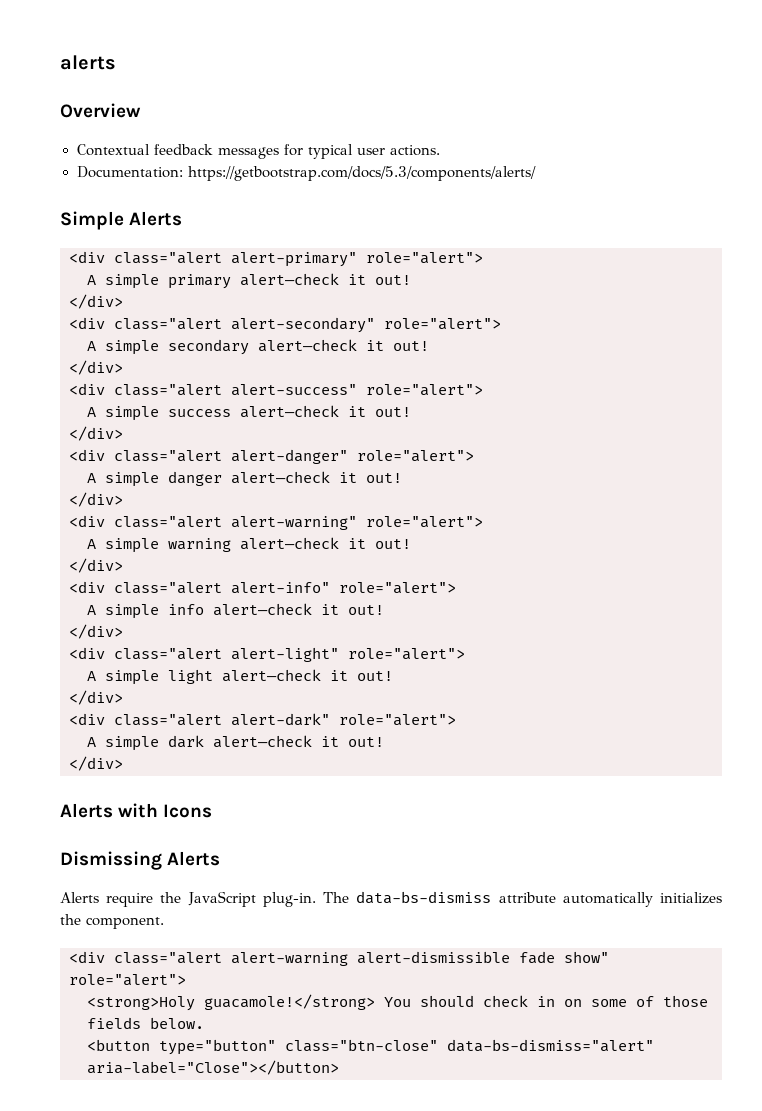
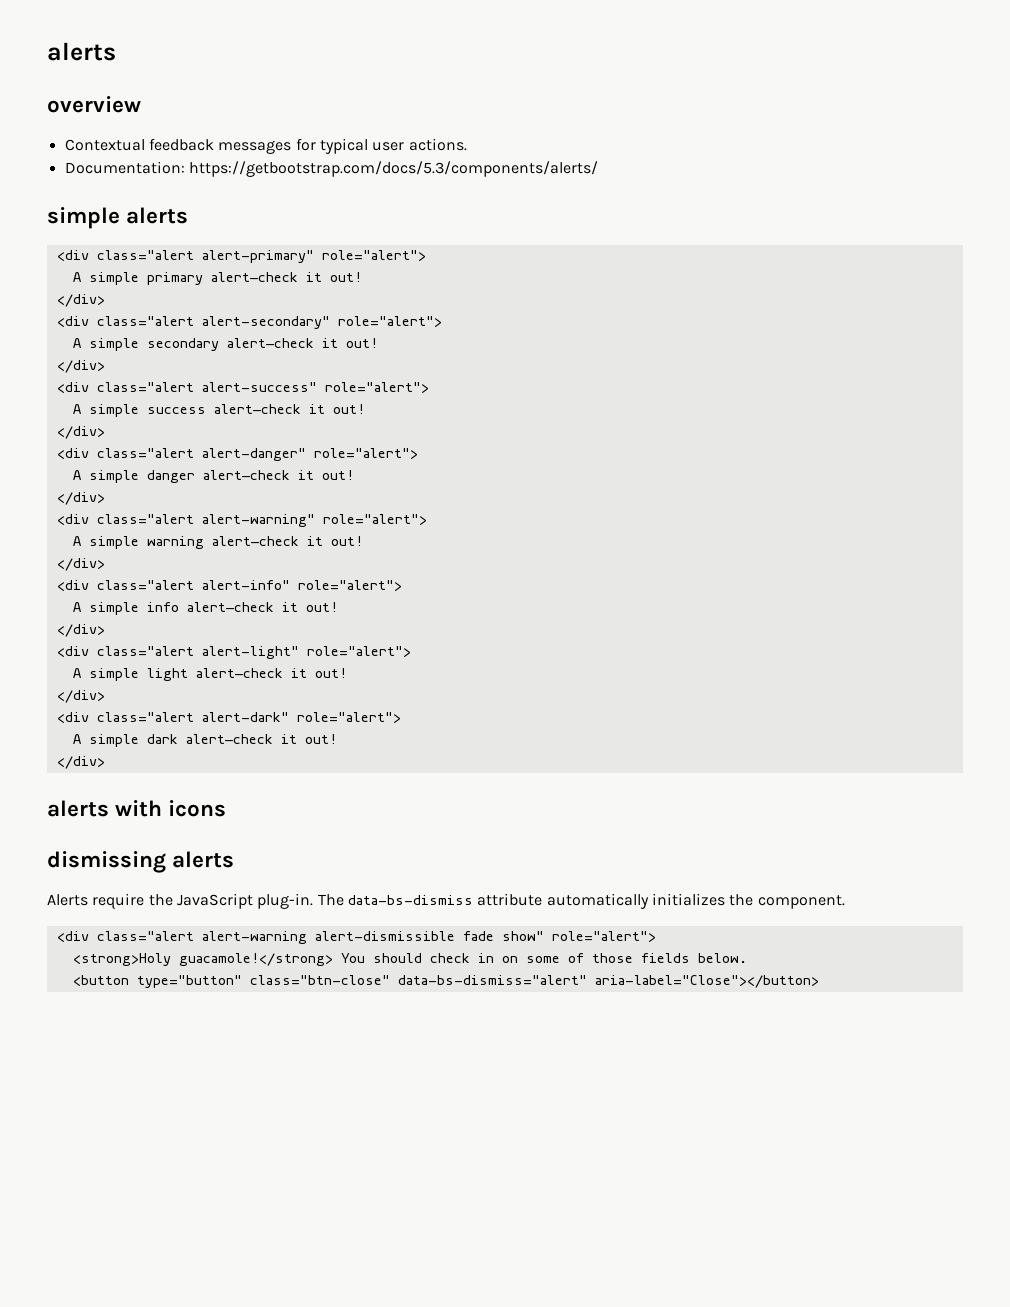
[60,55,116,70] [60,103,141,118] alerts // Overview -> [47,42,116,61] [47,96,141,113] alerts // overview
[60,211,183,230] Simple Alerts -> [47,207,189,229] simple alerts
[60,803,213,818] [60,851,221,870] Alerts with Icons // Dismissing Alerts -> [47,800,227,817] [47,851,235,873] alerts with icons // dismissing alerts

